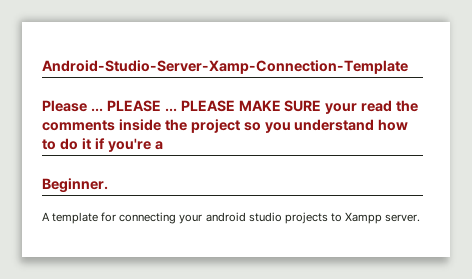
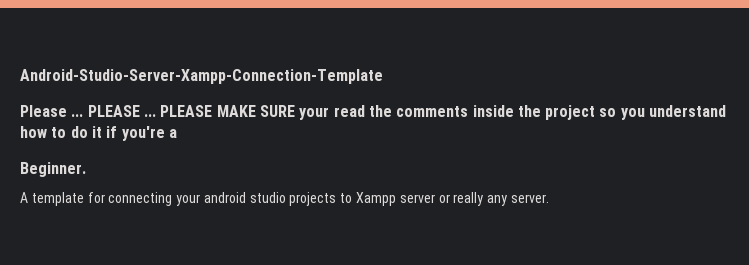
[42,60,408,74] Android-Studio-Server-Xamp-Connection-Template -> [20,69,383,84] Android-Studio-Server-Xampp-Connection-Template
(382, 218) none -> [399,192,508,206] server or really any

